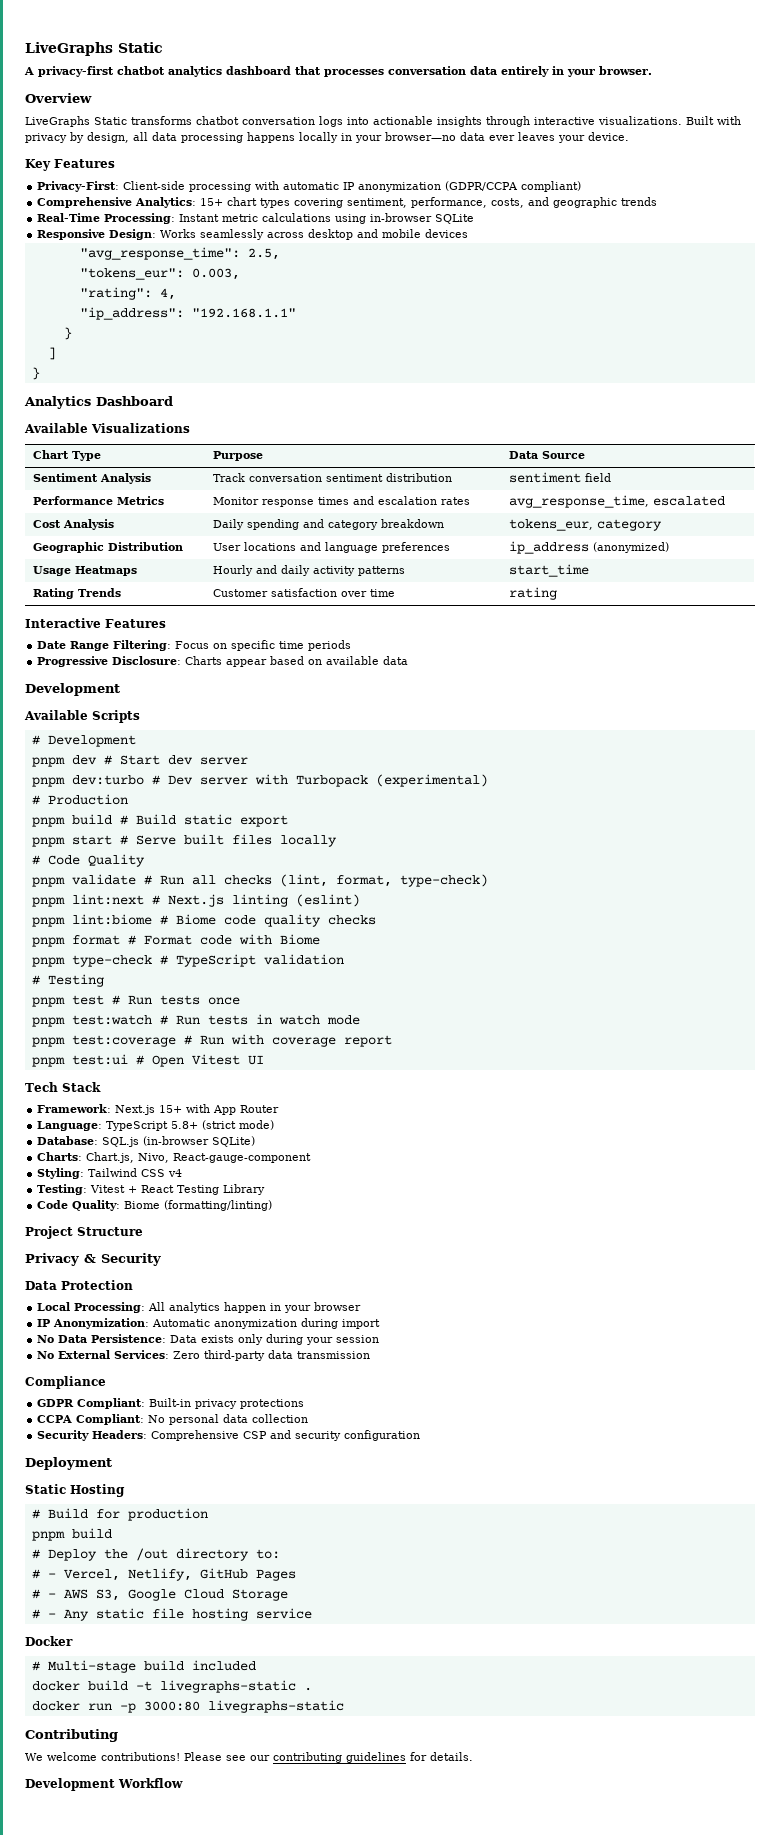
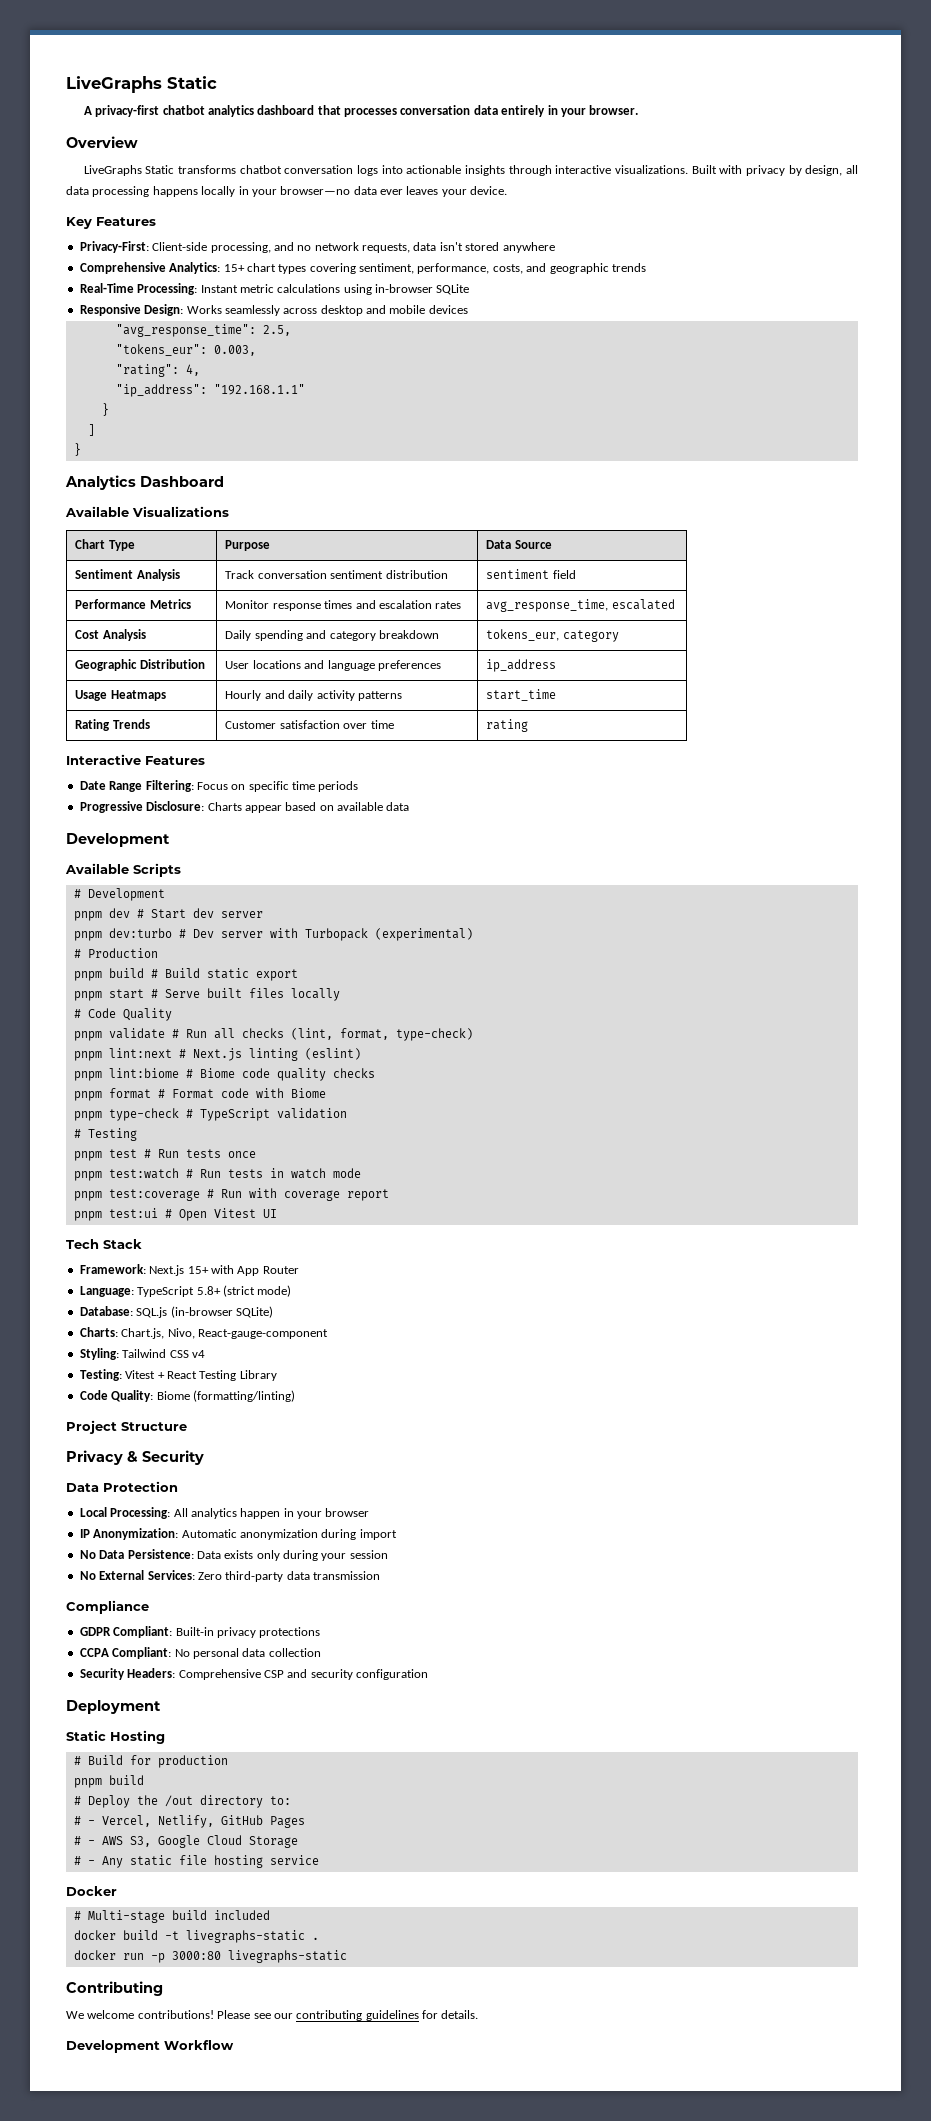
[189,181,582,192] processing with automatic IP anonymization (GDPR/CCPA compliant) -> [210,242,555,253] processing, and no network requests, data isn't stored anywhere
[593,542,670,553] (anonymized) -> (557, 665) none

